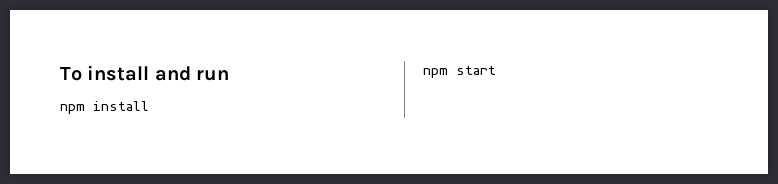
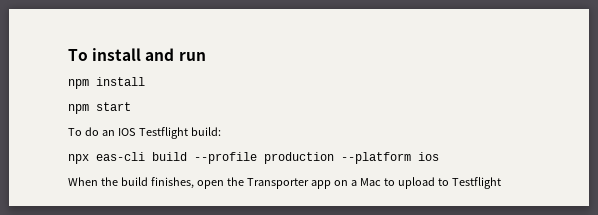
(496, 70) none -> [68,127,221,139] [68,152,439,164] [68,177,501,189] // To do an IOS Testflight build: // npx eas-cli build --profile production --platform ios // When the build finishes, open the Transporter app on a Mac to upload to Testflight

